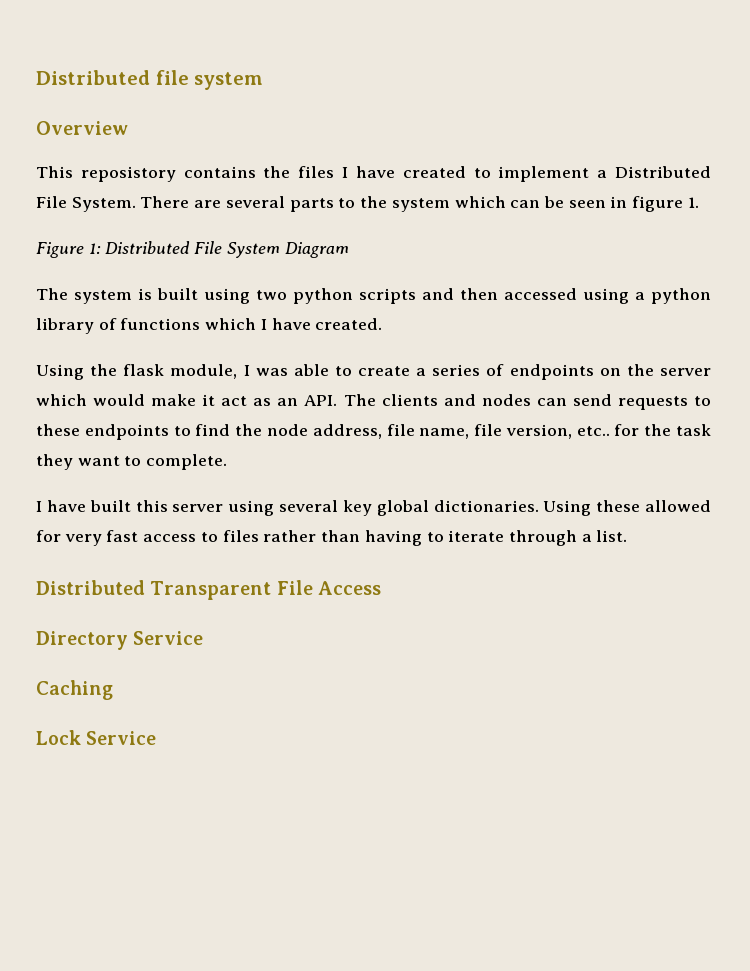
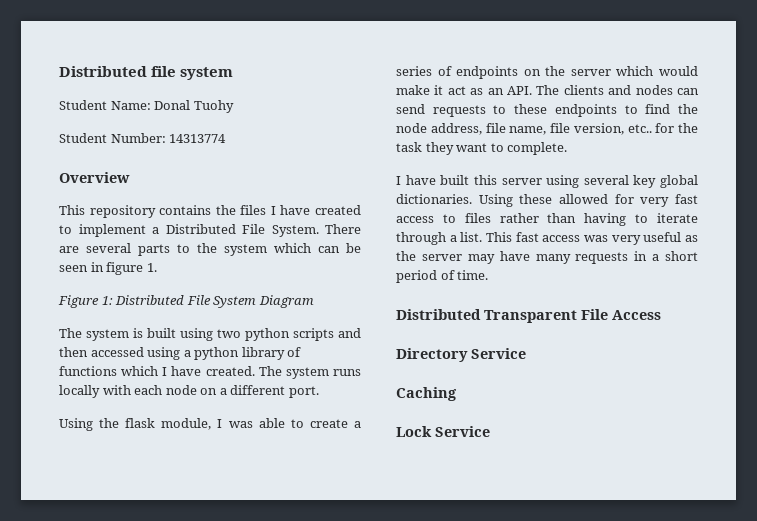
(264, 81) none -> [59,100,234,113] [59,133,227,143] // Student Name: Donal Tuohy // Student Number: 14313774
[80,166,176,182] reposistory -> [89,205,156,218] repository
(383, 324) none -> [258,366,361,379] [59,385,319,398] The system runs locally with each node on a different port.
(628, 536) none -> [486,232,698,245] [396,251,698,264] [396,270,489,283] This fast access was very useful as the server may have many requests in a short period of time.

